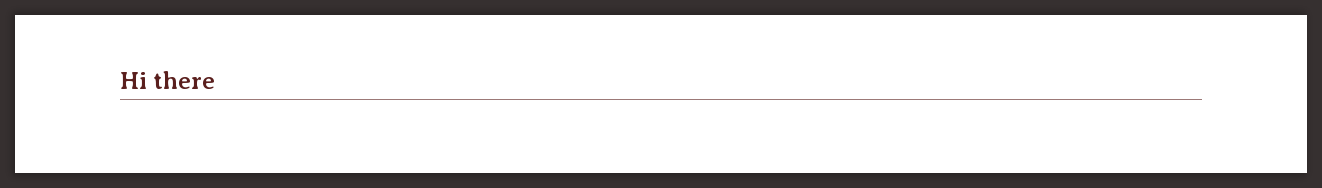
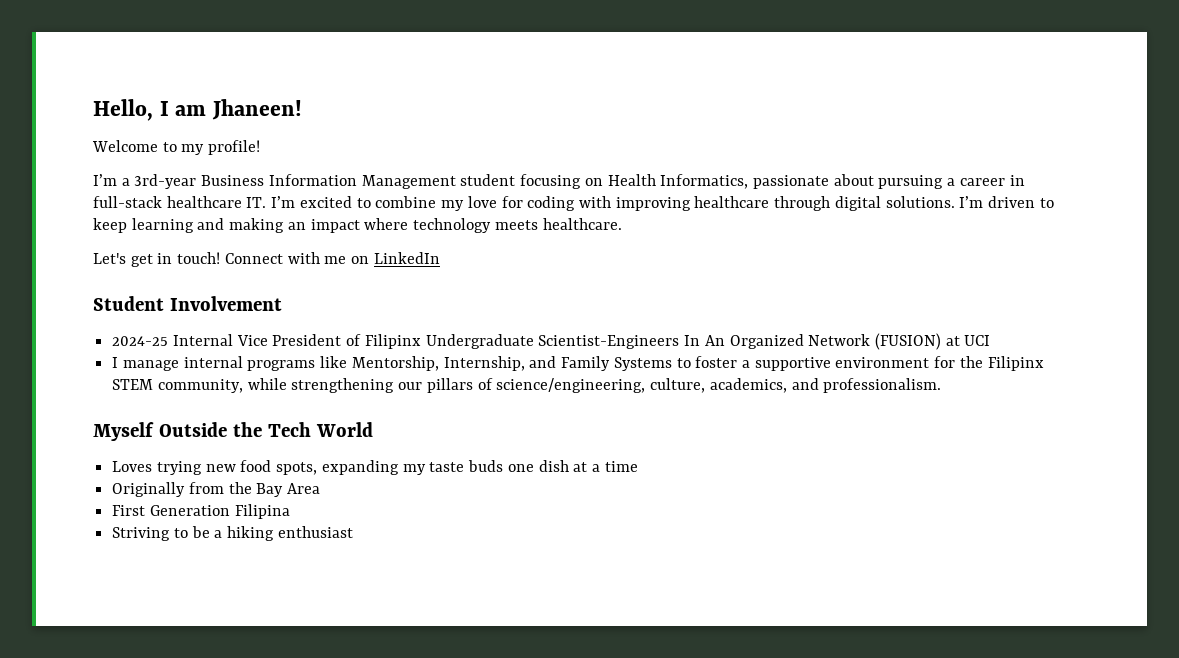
[120,71,216,89] Hi there -> [93,99,302,121] [92,140,261,155] [93,174,1025,189] [93,196,1054,211] [93,218,622,233] [93,252,440,267] [93,296,282,311] [112,333,991,350] [112,356,1044,371] [112,378,942,393] [93,422,373,441] [112,460,638,475] [112,482,321,497] [112,504,290,519] [112,526,353,541] Hello, I am Jhaneen! // Welcome to my profile! // I’m a 3rd-year Business Information Management student focusing on Health Informatics, passionate about pursuing a career in full-stack healthcare IT. I’m excited to combine my love for coding with improving healthcare through digital solutions. I’m driven to keep learning and making an impact where technology meets healthcare. // Let's get in touch! Connect with me on LinkedIn // Student Involvement // 2024-25 Internal Vice President of Filipinx Undergraduate Scientist-Engineers In An Organized Network (FUSION) at UCI // I manage internal programs like Mentorship, Internship, and Family Systems to foster a supportive environment for the Filipinx STEM community, while strengthening our pillars of science/engineering, culture, academics, and professionalism. // Myself Outside the Tech World // Loves trying new food spots, expanding my taste buds one dish at a time // Originally from the Bay Area // First Generation Filipina // Striving to be a hiking enthusiast

